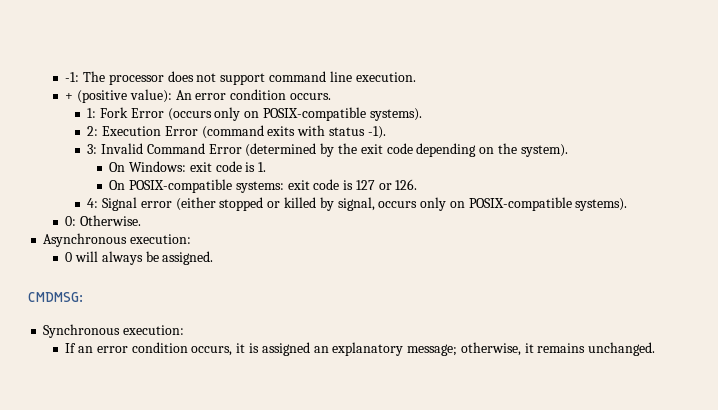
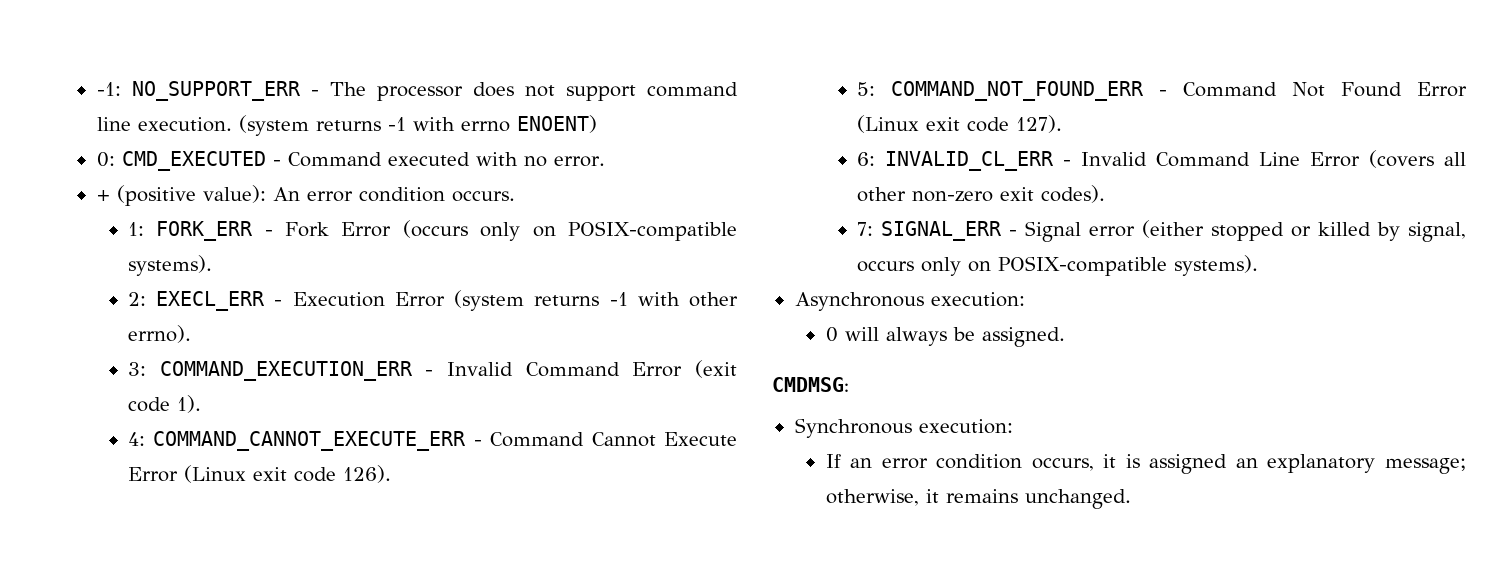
(80, 77) none -> [131,81,319,101] NO_SUPPORT_ERR -
(416, 77) none -> [238,115,597,136] [96,151,605,171] (system returns -1 with errno ENOENT) // 0: CMD_EXECUTED - Command executed with no error.
(97, 113) none -> [156,221,273,241] FORK_ERR -
[102,125,386,139] Execution Error (command exits with status -1). -> [156,290,738,311] [127,325,191,343] EXECL_ERR - Execution Error (system returns -1 with other errno).
(98, 149) none -> [159,361,434,381] COMMAND_EXECUTION_ERR -
[245,143,568,157] [109,161,267,172] [109,179,418,193] [87,198,99,208] (determined by the exit code depending on the system). // On Windows: exit code is 1. // On POSIX-compatible systems: exit code is 127 or 126. // 4: -> [694,360,737,378] [127,395,201,413] [127,431,738,451] [127,465,391,483] [856,81,1467,101] [856,115,1062,133] [856,150,1466,171] [856,185,1105,203] [856,221,1017,241] (exit code 1). // 4: COMMAND_CANNOT_EXECUTE_ERR - Command Cannot Execute Error (Linux exit code 126). // 5: COMMAND_NOT_FOUND_ERR - Command Not Found Error (Linux exit code 127). // 6: INVALID_CL_ERR - Invalid Command Line Error (covers all other non-zero exit codes). // 7: SIGNAL_ERR -
[65,215,142,226] // 0: Otherwise. -> (1258, 265) none

